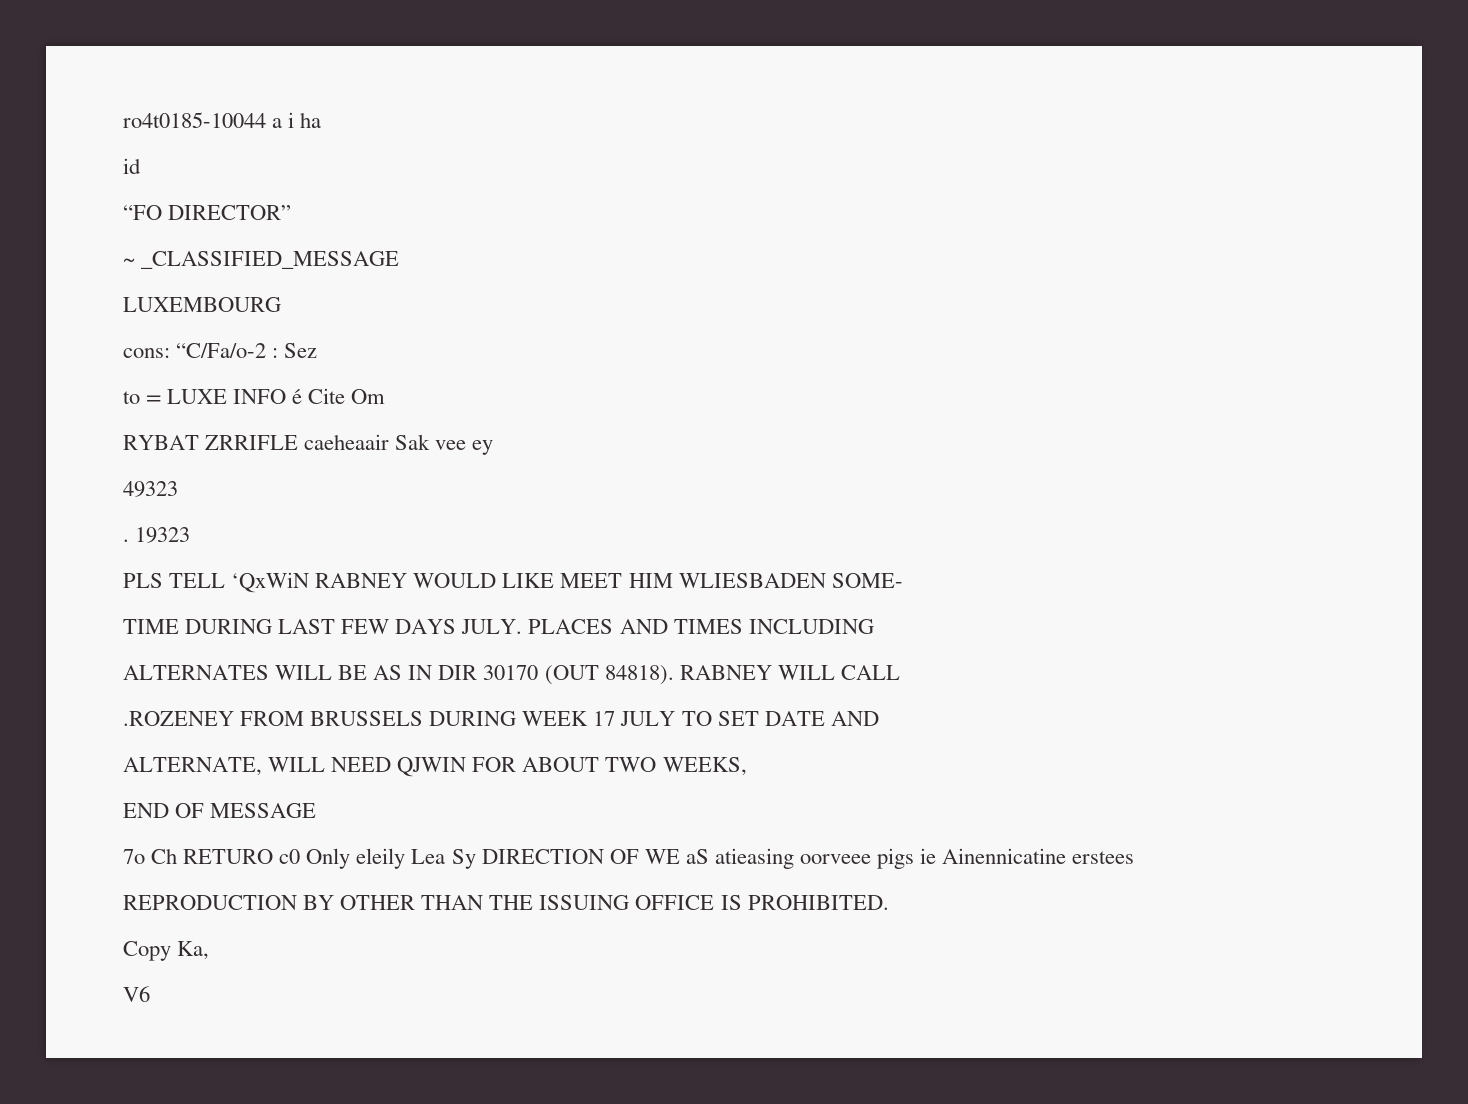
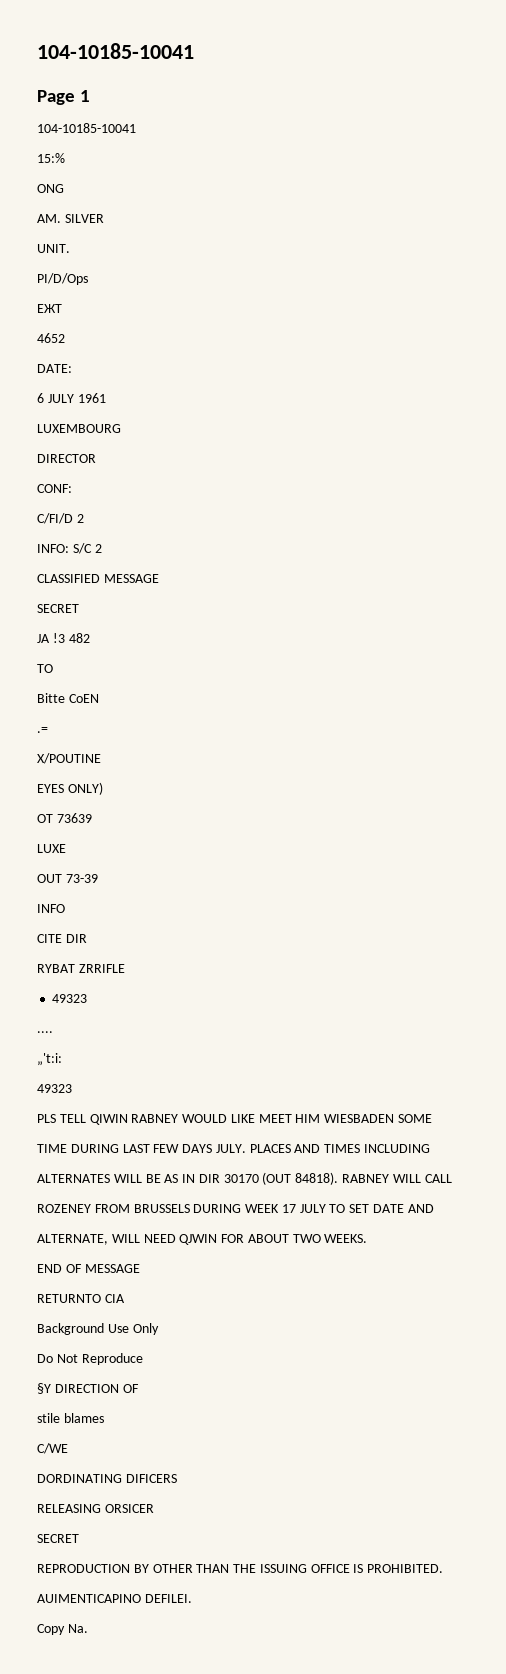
[123,112,322,128] [123,158,141,174] [123,205,292,220] [123,251,400,269] [123,297,281,312] [123,343,318,358] [123,391,162,404] ro4t0185-10044 a i ha // id // “FO DIRECTOR” // ~ _CLASSIFIED_MESSAGE // LUXEMBOURG // cons: “C/Fa/o-2 : Sez // to = -> [37,43,194,59] [37,90,91,105] [37,123,136,133] [37,153,65,163] [37,184,64,193] [37,214,104,223] [37,244,70,253] [37,273,88,285] [37,304,62,313] [37,333,65,343] [37,364,72,373] [37,393,106,403] [37,424,121,433] [37,454,96,463] [37,484,72,493] [37,513,84,524] [37,543,102,554] [37,574,159,583] [37,604,79,613] [37,633,90,643] [37,664,53,673] [37,693,99,703] [37,727,48,733] [37,753,101,764] [37,782,103,795] [37,813,92,823] 104-10185-10041 // Page 1 // 104-10185-10041 // 15:% // ONG // AM. SILVER // UNIT. // PI/D/Ops // ЕЖТ // 4652 // DATE: // 6 JULY 1961 // LUXEMBOURG // DIRECTOR // CONF: // C/FI/D 2 // INFO: S/C 2 // CLASSIFIED MESSAGE // SECRET // JA !3 482 // TO // Bitte CoEN // .= // X/POUTINE // EYES ONLY) // OT 73639 //
(228, 396) none -> [37,874,98,883] // OUT 73-39 //
[292,388,386,404] é Cite Om -> [37,934,87,943] // CITE DIR
[304,434,494,455] [123,481,178,497] [123,527,191,543] caeheaair Sak vee ey // 49323 // . 19323 -> [52,994,88,1003] [37,1031,53,1033] [37,1053,62,1066] [37,1084,72,1093] // 49323 // .... // „'t:i: // 49323
[231,572,310,593] ‘QxWiN -> [89,1114,128,1125] QIWIN
[678,573,903,588] WLIESBADEN SOME- -> [324,1114,433,1123] WIESBADEN SOME
[123,711,234,726] .ROZENEY -> [37,1204,91,1213] ROZENEY
[662,757,747,776] WEEKS, -> [324,1234,368,1243] WEEKS.
[123,848,1135,869] 7o Ch RETURO c0 Only eleily Lea Sy DIRECTION OF WE aS atieasing oorveee pigs ie Ainennicatine erstees -> [37,1294,125,1303] [37,1323,159,1335] [37,1353,143,1365] [37,1383,139,1394] [37,1413,104,1423] [37,1443,68,1454] [37,1474,177,1483] [37,1504,154,1513] [37,1534,79,1543] RETURNTO CIA // Background Use Only // Do Not Reproduce // §Y DIRECTION OF // stile blames // C/WE // DORDINATING DIFICERS // RELEASING ORSICER // SECRET
(889, 902) none -> [37,1594,192,1603] // AUIMENTICAPINO DEFILEI.
[177,941,210,960] [123,986,150,1002] Ka, // V6 -> [67,1624,88,1633] Na.

